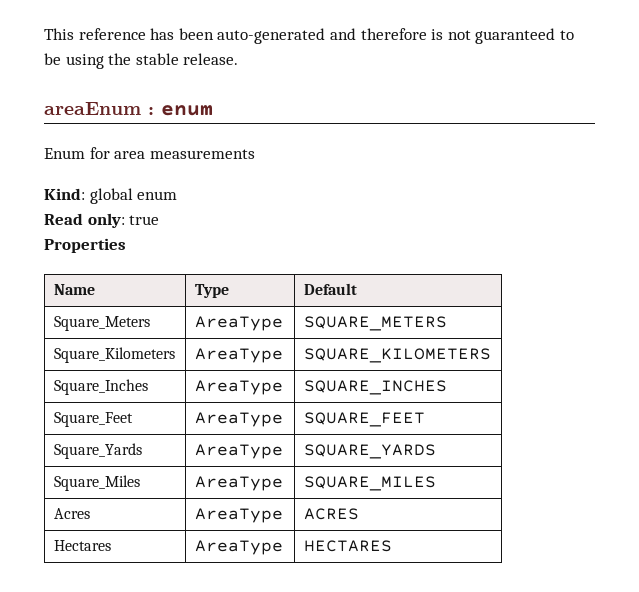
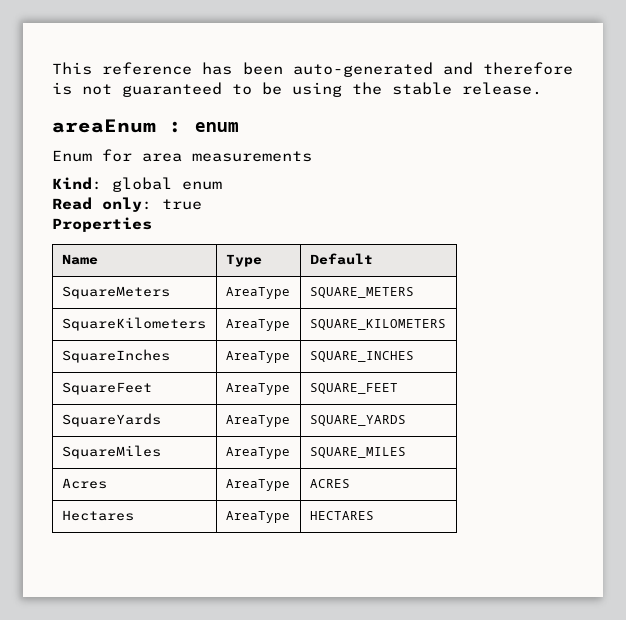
[53,316,150,331] Square_Meters -> [61,286,170,299] SquareMeters
[53,347,175,363] Square_Kilometers -> [61,317,206,331] SquareKilometers
[53,379,148,395] Square_Inches -> [61,349,170,363] SquareInches
[53,412,133,427] Square_Feet -> [61,382,152,395] SquareFeet
[53,443,142,459] Square_Yards -> [61,413,161,427] SquareYards
[53,475,140,491] Square_Miles -> [61,445,161,459] SquareMiles

